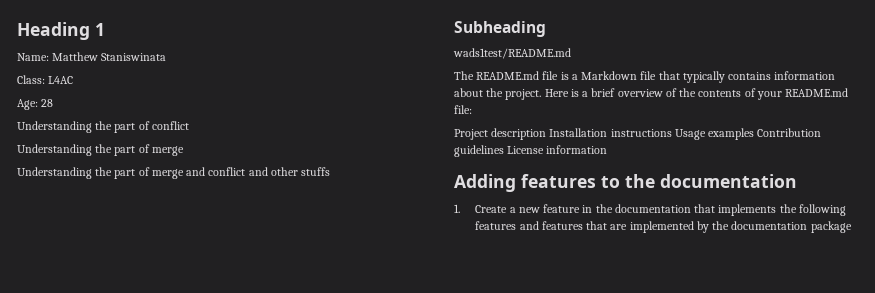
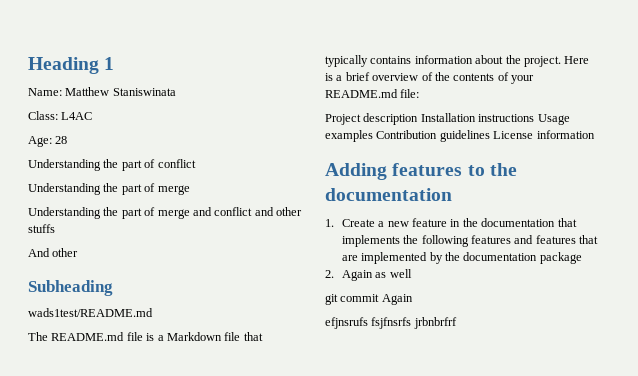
(331, 171) none -> [28,248,79,257] // And other
(852, 227) none -> [325,269,412,281] [325,294,413,305] [325,317,457,329] // 2. Again as well // git commit Again // efjnsrufs fsjfnsrfs jrbnbrfrf

